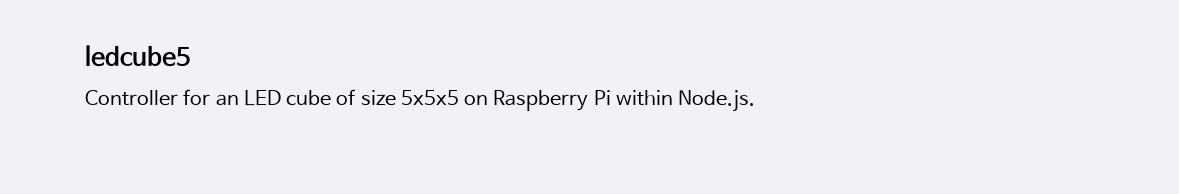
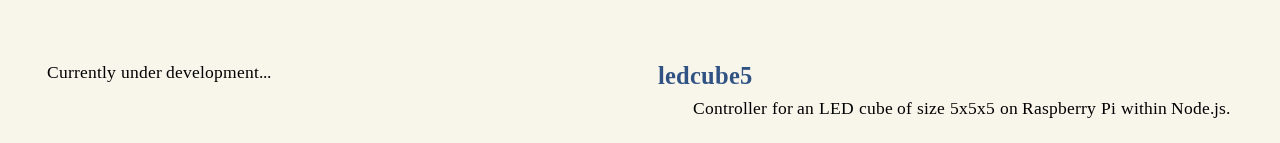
(85, 56) none -> [47,66,272,82] Currently under development... //

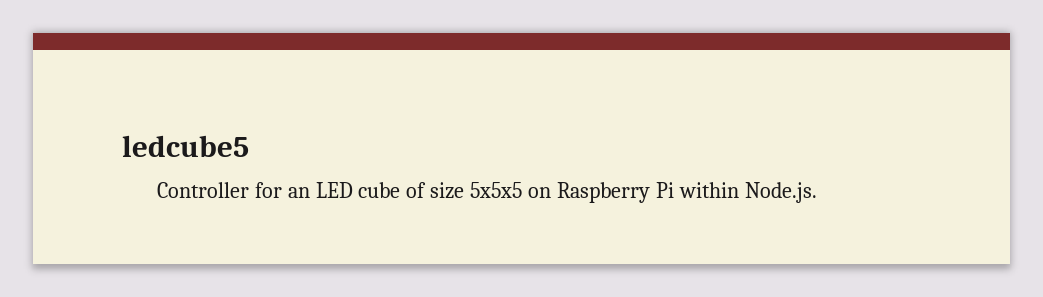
[47,66,272,82] Currently under development... // -> (122, 146) none

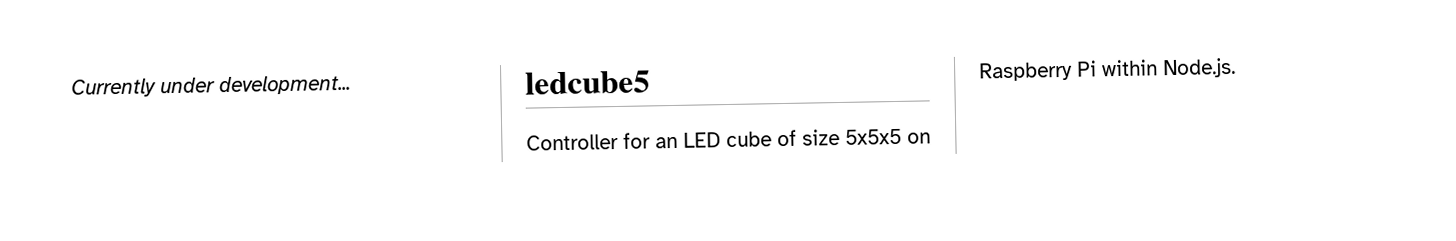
(122, 146) none -> [71,74,351,98] Currently under development... //

